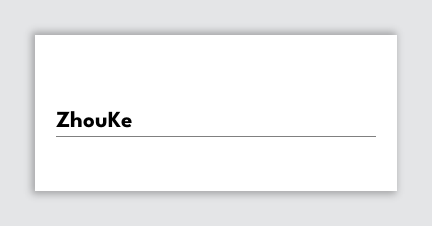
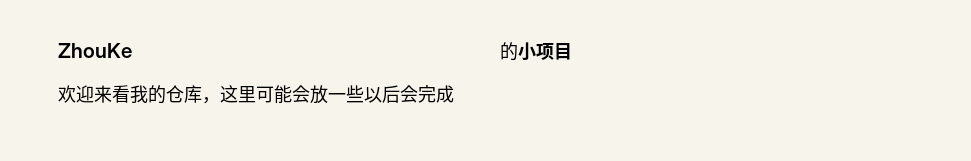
(132, 119) none -> [58,85,454,104] [500,42,572,61] // 欢迎来看我的仓库，这里可能会放一些以后会完成的小项目

